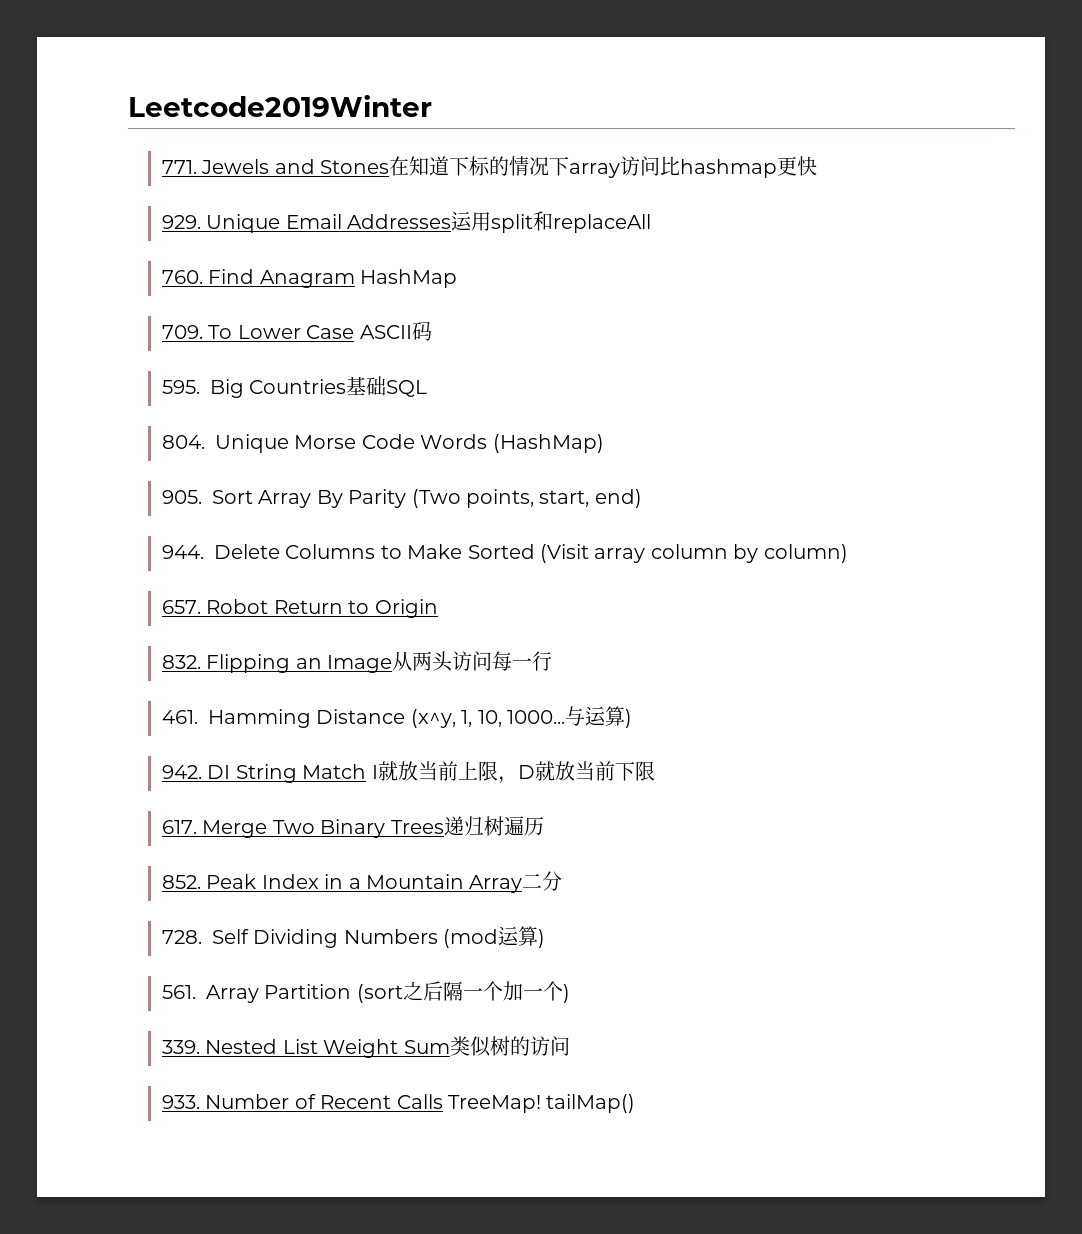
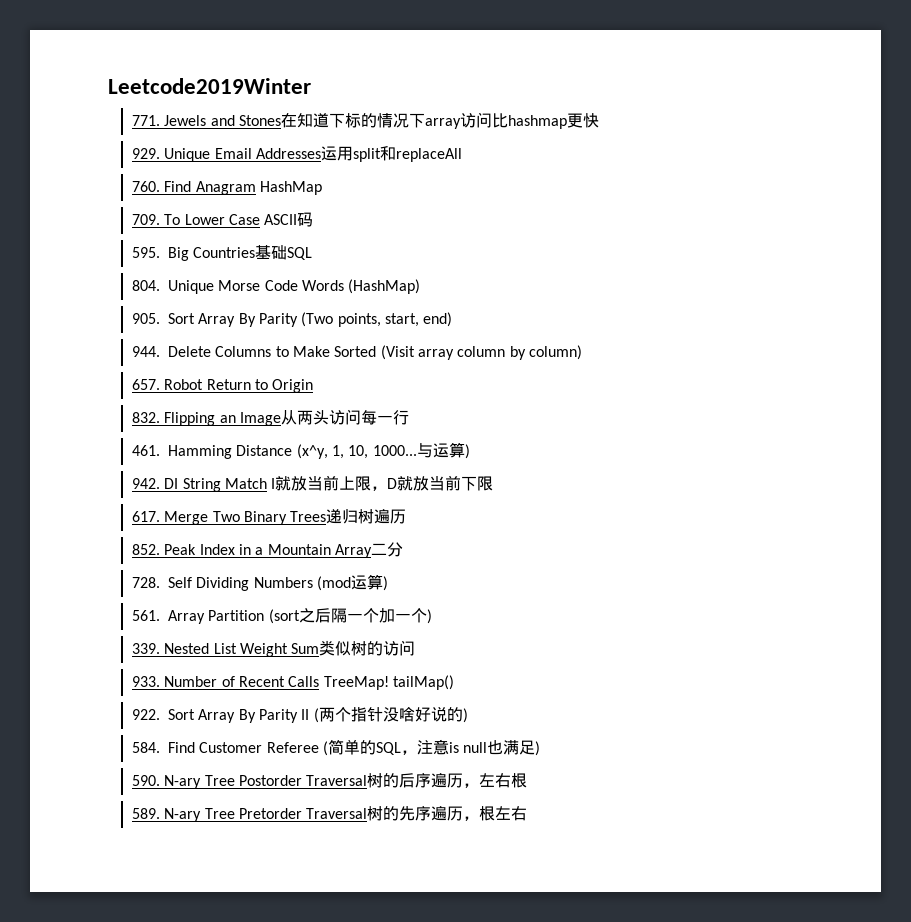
(636, 1103) none -> [132,706,468,723] [132,739,541,756] [132,773,528,789] [132,806,528,822] // 922. Sort Array By Parity II (两个指针没啥好说的) // 584. Find Customer Referee (简单的SQL，注意is null也满足) // 590. N-ary Tree Postorder Traversal树的后序遍历，左右根 // 589. N-ary Tree Pretorder Traversal树的先序遍历，根左右

